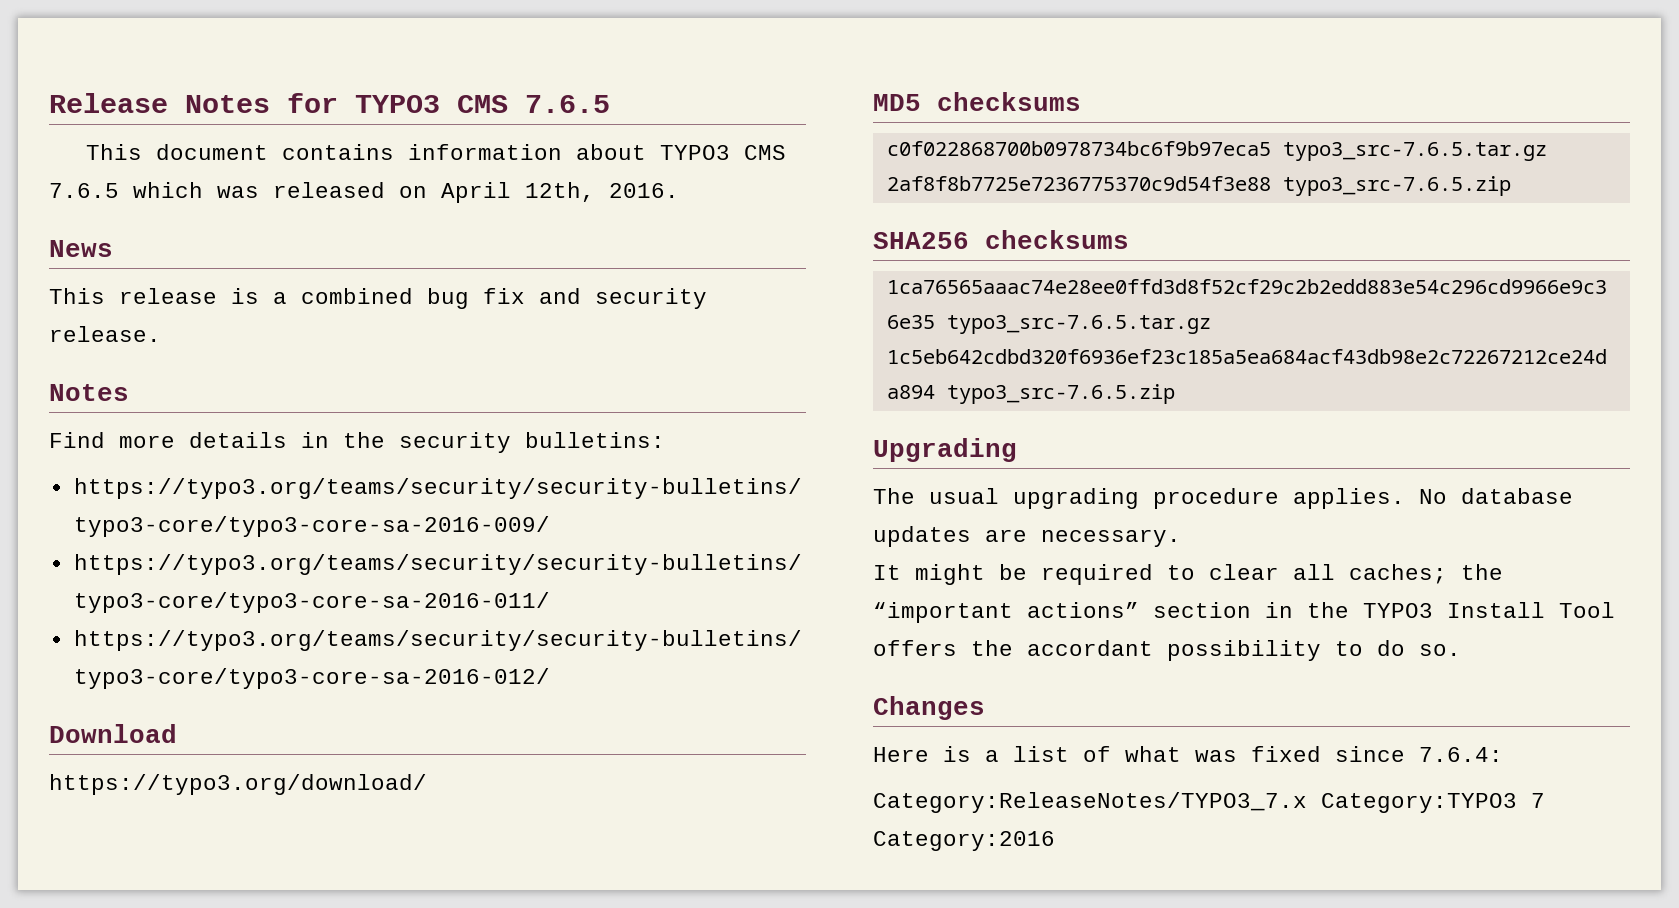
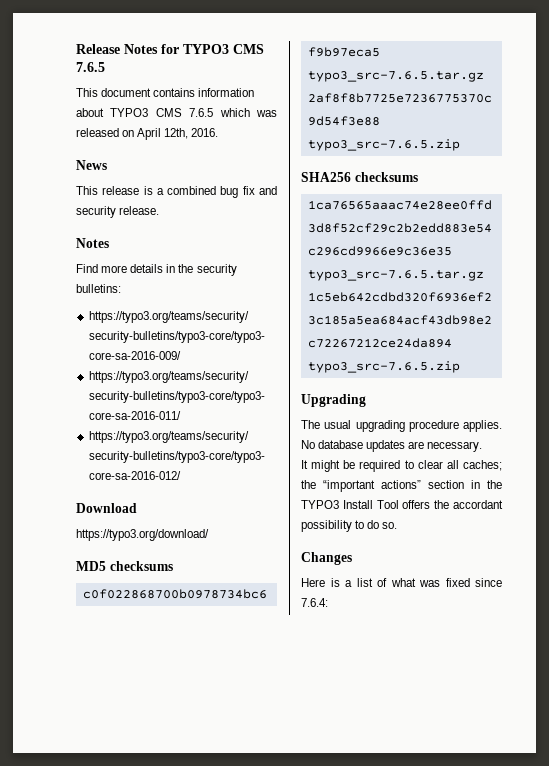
[873,792,1545,813] [873,831,1055,851] // Category:ReleaseNotes/TYPO3_7.x Category:TYPO3 7 Category:2016 -> (328, 602) none

